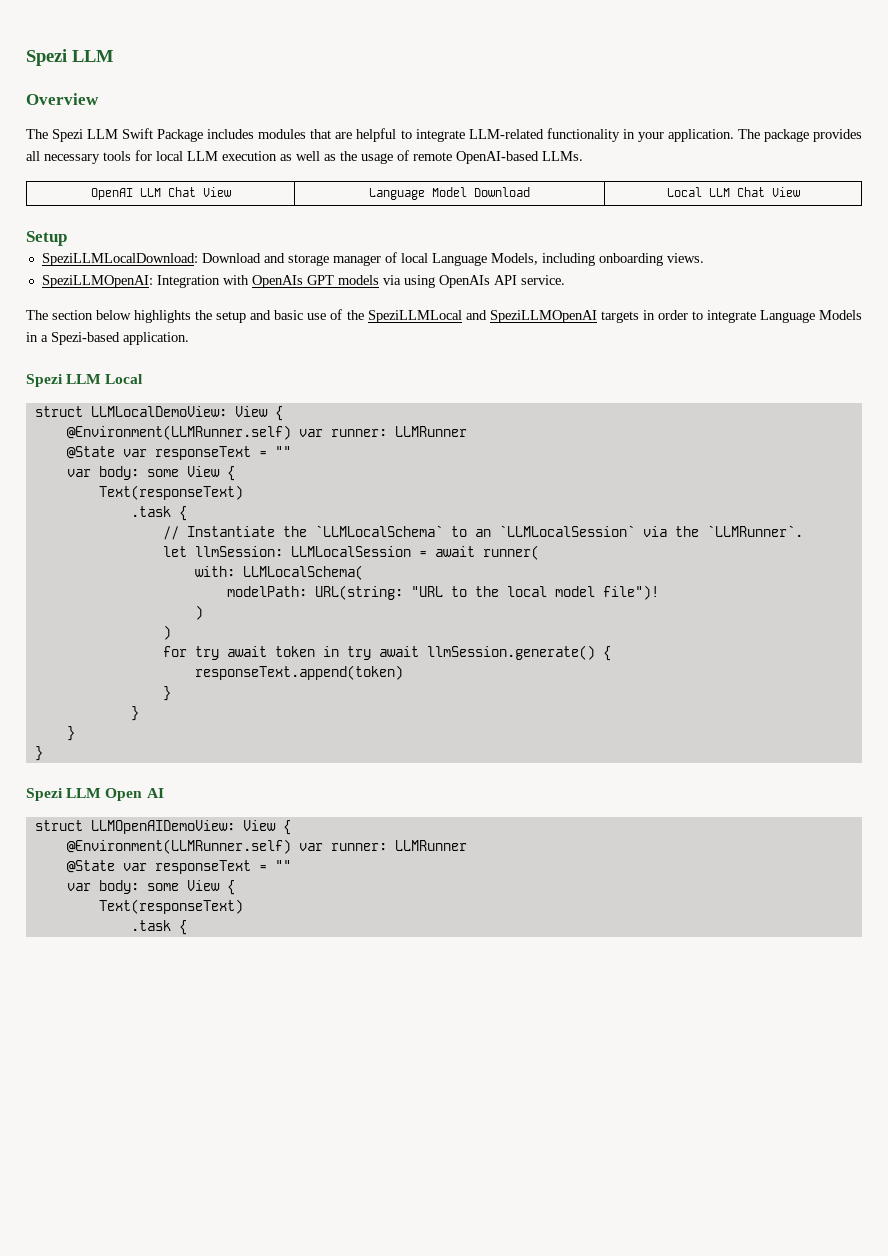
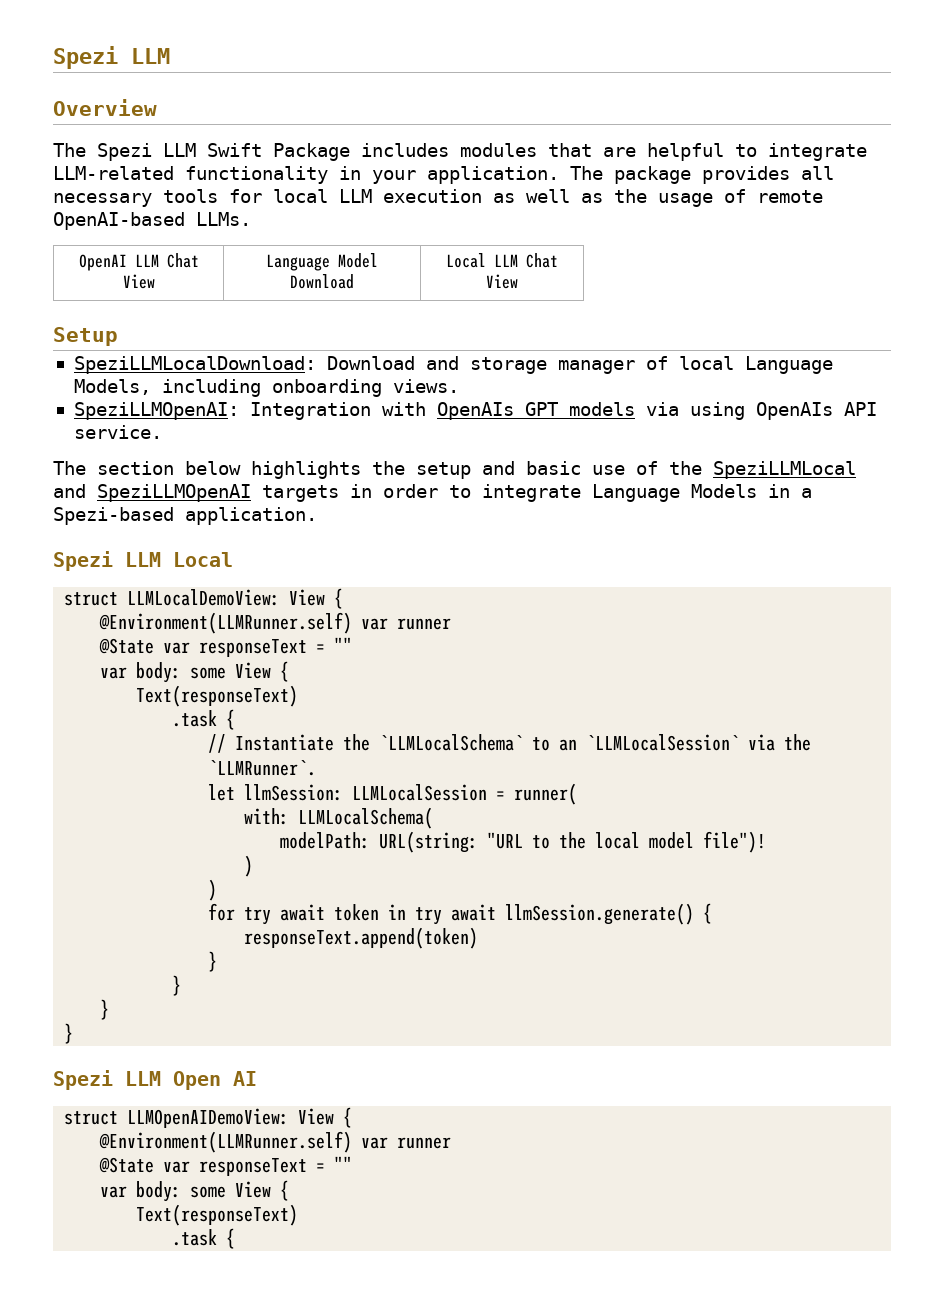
[330,426,467,437] runner: LLMRunner -> [397,618,452,630] runner
[434,546,475,557] await -> (506, 795) none
[330,840,467,851] runner: LLMRunner -> [397,1137,452,1149] runner

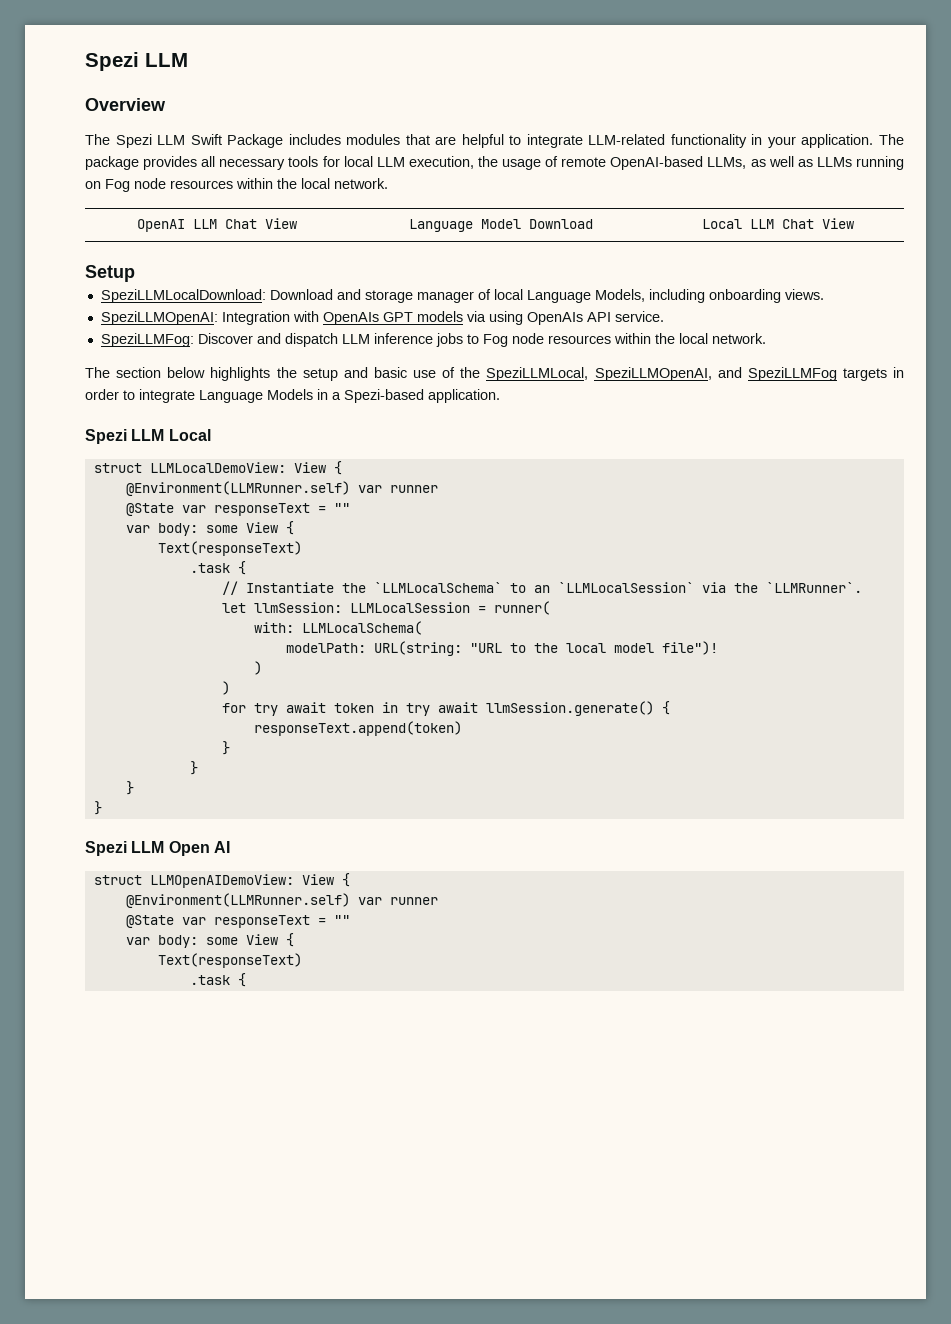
[383,189,603,203] execution as well as -> [408,156,474,169] execution,
[196,212,251,226] LLMs. -> [707,156,904,170] [85,178,388,192] LLMs, as well as LLMs running on Fog node resources within the local network.
(162, 432) none -> [100,333,766,347] // SpeziLLMFog: Discover and dispatch LLM inference jobs to Fog node resources within the local network.
[713,461,856,479] [53,484,251,502] SpeziLLMLocal and SpeziLLMOpenAI -> [486,367,837,381] SpeziLLMLocal, SpeziLLMOpenAI, and SpeziLLMFog

